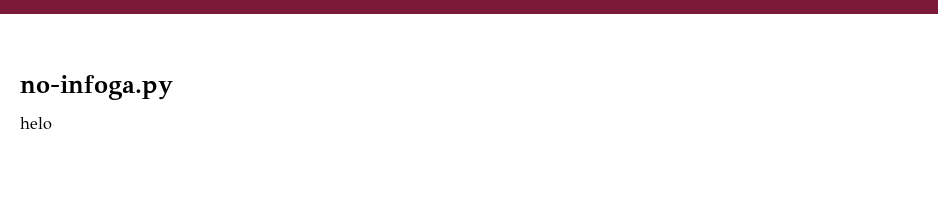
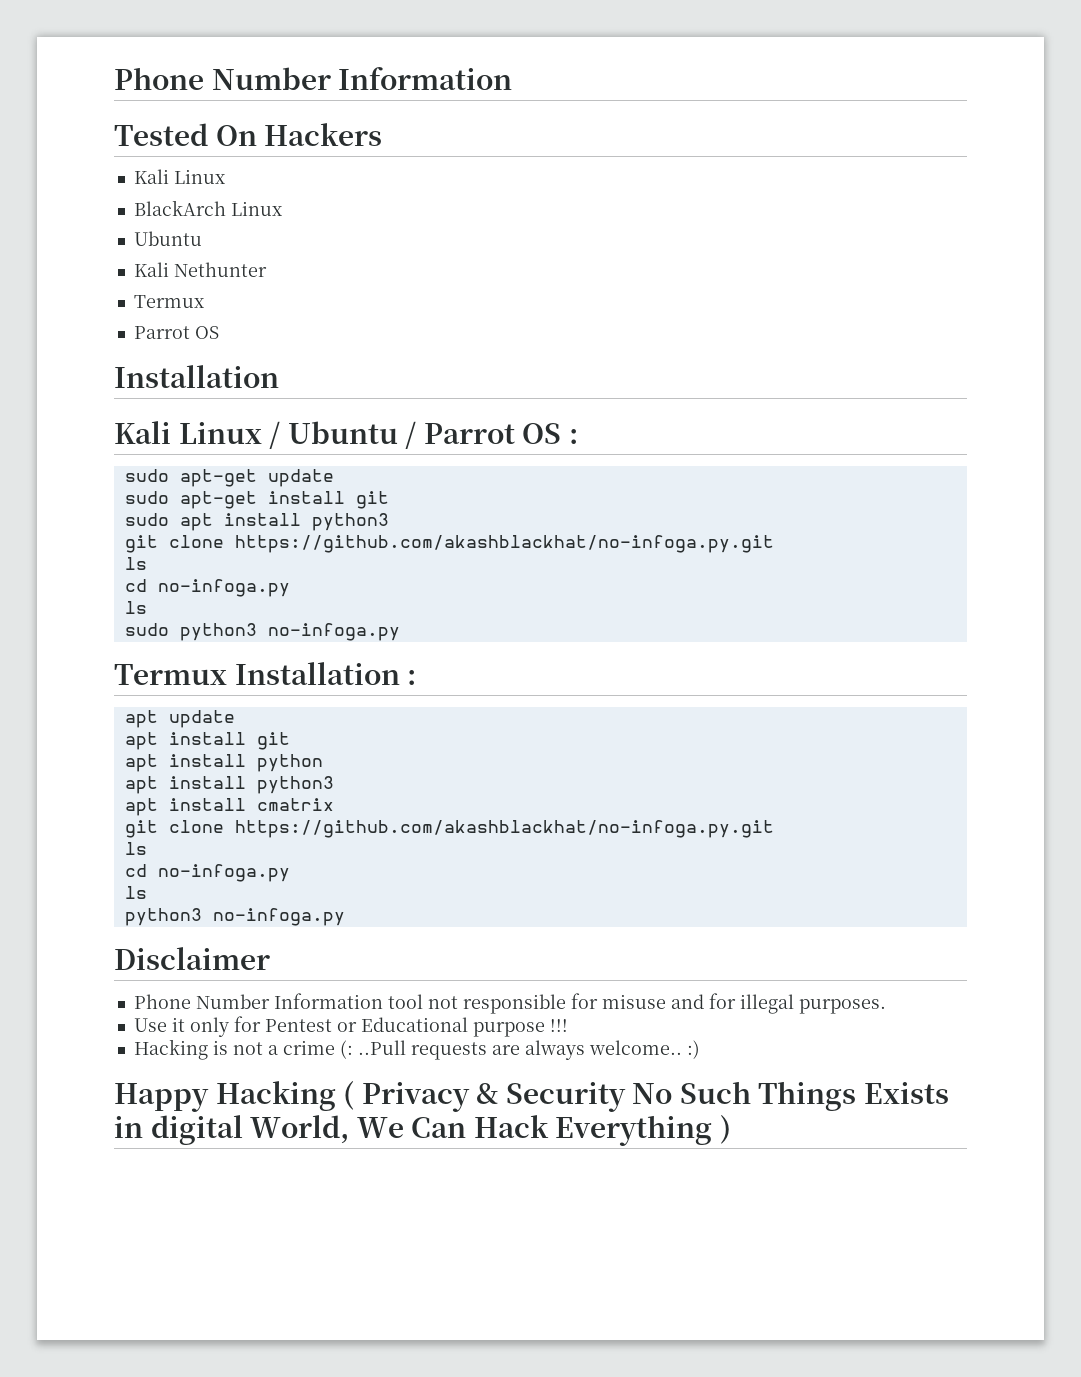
[20,75,173,100] [20,117,52,130] no-infoga.py // helo -> [114,67,513,90] [114,123,383,146] [133,169,225,184] [133,200,282,216] [133,231,202,246] [133,262,267,277] [133,295,204,308] [133,326,219,339] [114,365,279,388] [114,421,578,449] [124,469,334,487] [124,491,389,509] [124,513,389,531] [124,535,774,553] [124,557,147,570] [124,579,290,597] [124,601,147,614] [124,623,400,641] [114,662,417,685] [124,710,235,728] [124,732,290,750] [124,754,323,772] [124,776,334,794] [124,798,334,816] [124,820,774,838] [124,842,147,855] [124,864,290,882] [124,886,147,899] [124,908,345,926] [114,947,270,970] [133,993,886,1014] [133,1016,568,1037] [133,1039,700,1060] [114,1081,950,1112] [114,1115,731,1146] Phone Number Information // Tested On Hackers // Kali Linux // BlackArch Linux // Ubuntu // Kali Nethunter // Termux // Parrot OS // Installation // Kali Linux / Ubuntu / Parrot OS : // sudo apt-get update // sudo apt-get install git // sudo apt install python3 // git clone https://github.com/akashblackhat/no-infoga.py.git // ls // cd no-infoga.py // ls // sudo python3 no-infoga.py // Termux Installation : // apt update // apt install git // apt install python // apt install python3 // apt install cmatrix // git clone https://github.com/akashblackhat/no-infoga.py.git // ls // cd no-infoga.py // ls // python3 no-infoga.py // Disclaimer // Phone Number Information tool not responsible for misuse and for illegal purposes. // Use it only for Pentest or Educational purpose !!! // Hacking is not a crime (: ..Pull requests are always welcome.. :) // Happy Hacking ( Privacy & Security No Such Things Exists in digital World, We Can Hack Everything )

